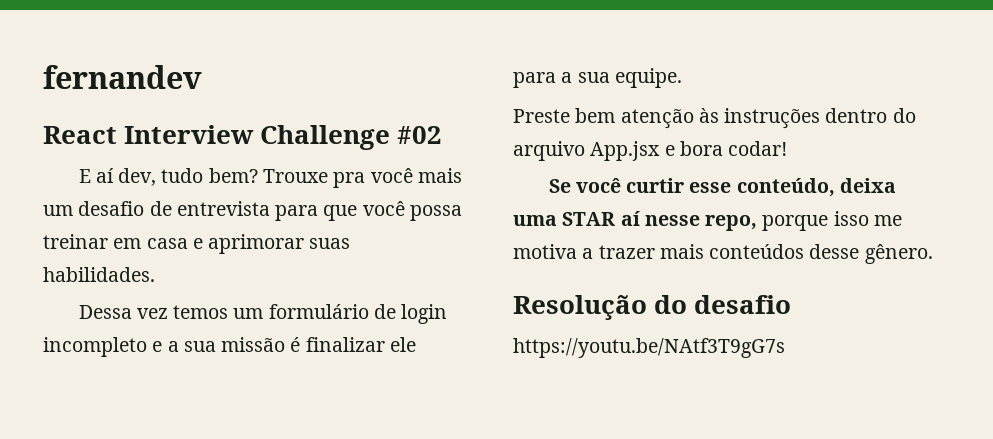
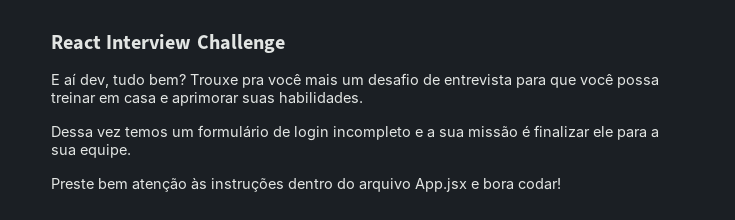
[43,65,202,89] fernandev // -> (51, 42) none
[397,126,443,144] #02 -> (285, 43) none
[548,178,896,197] [513,211,902,231] [513,244,933,264] [513,295,792,320] [513,338,785,358] // Se você curtir esse conteúdo, deixa uma STAR aí nesse repo, porque isso me motiva a trazer mais conteúdos desse gênero. // Resolução do desafio // https://youtu.be/NAtf3T9gG7s -> (561, 184) none

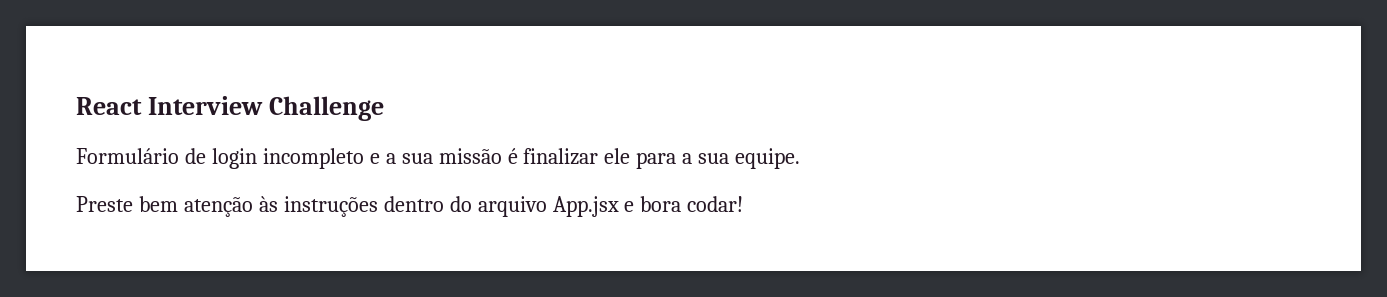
[51,73,659,88] [51,92,363,106] [51,125,269,138] E aí dev, tudo bem? Trouxe pra você mais um desafio de entrevista para que você possa treinar em casa e aprimorar suas habilidades. // Dessa vez temos um formulário -> [76,148,179,164] Formulário

